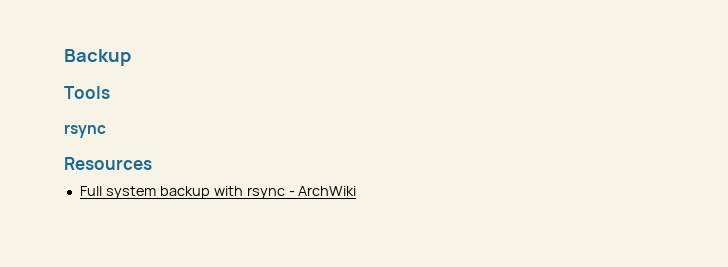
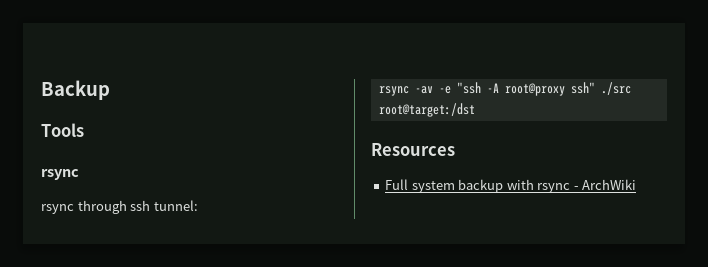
(106, 131) none -> [41,200,198,214] [378,82,631,96] [378,103,475,117] // rsync through ssh tunnel: // rsync -av -e "ssh -A root@proxy ssh" ./src root@target:/dst

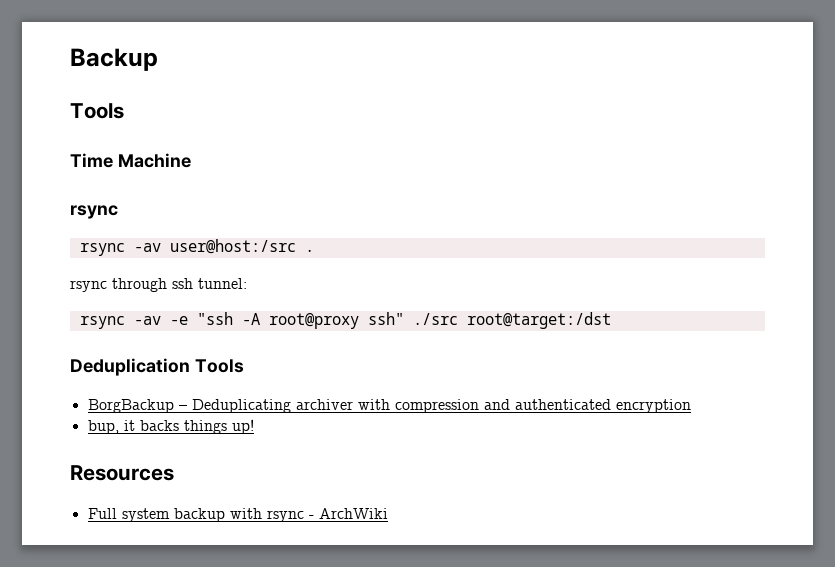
[41,169,79,180] // rsync -> [70,153,191,168] [70,205,118,219] [79,239,314,256] // Time Machine // rsync // rsync -av user@host:/src .
(475, 110) none -> [70,358,244,376] [87,399,691,413] [87,419,254,434] // Deduplication Tools // BorgBackup – Deduplicating archiver with compression and authenticated encryption // bup, it backs things up!

